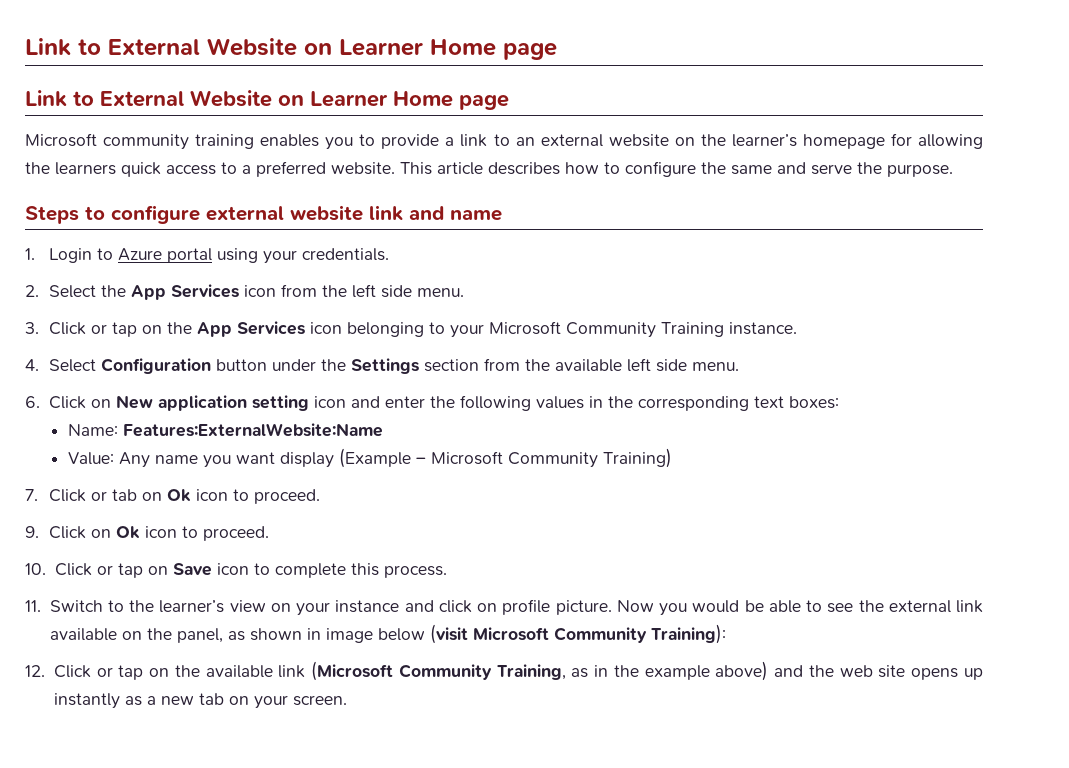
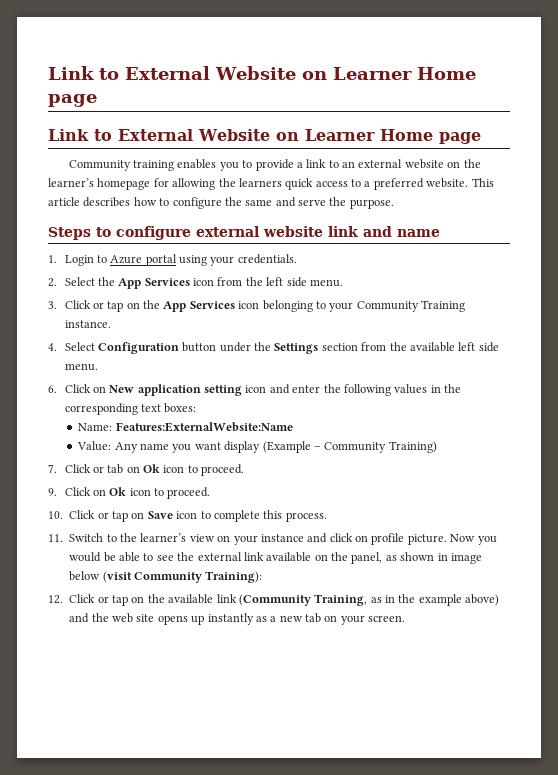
[25,133,190,150] Microsoft community -> [68,160,131,171] Community
[488,321,561,335] Microsoft -> (354, 307) none
[431,451,504,465] Microsoft -> (321, 448) none
[472,627,549,641] Microsoft -> (132, 577) none
[311,661,492,681] (Microsoft Community -> [238,594,311,606] (Community

